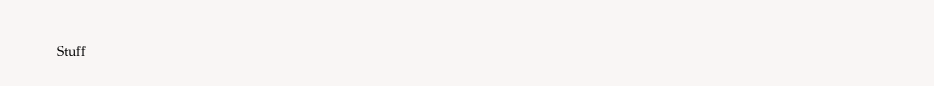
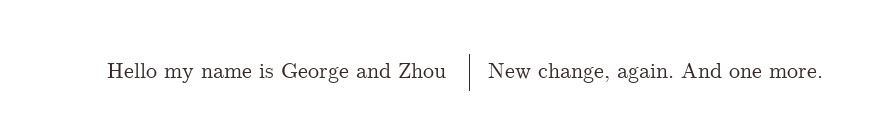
[57,45,86,56] Stuff -> [107,63,823,83] Hello my name is George and Zhou New change, again. And one more.

